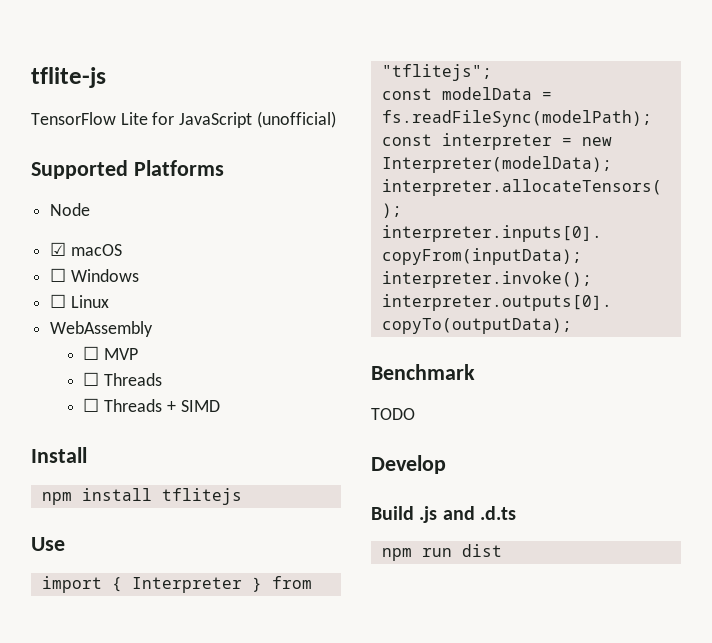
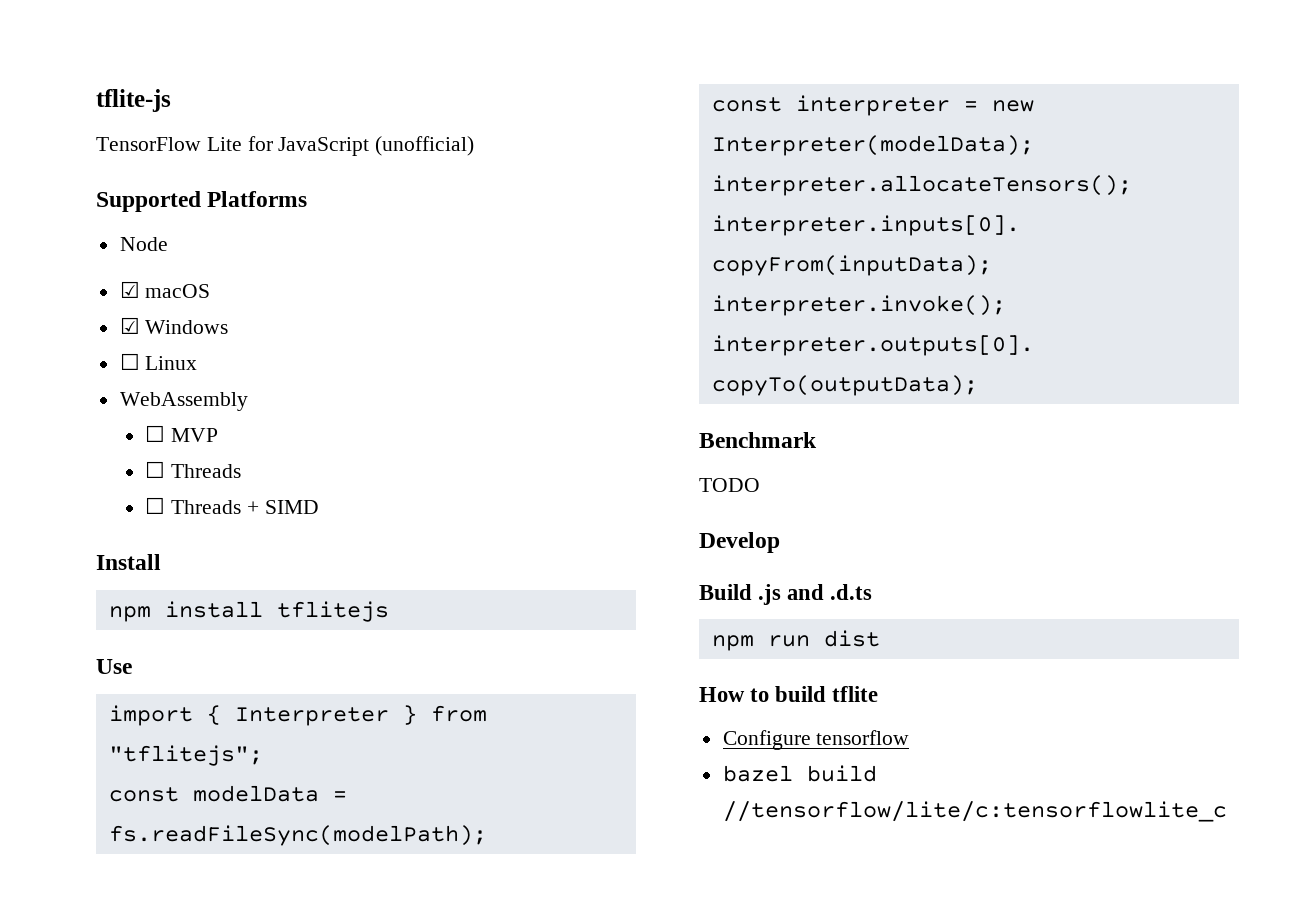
[50,268,67,282] ☐ -> [119,317,140,334] ☑
(502, 550) none -> [699,686,879,702] [722,730,910,750] [722,765,877,782] [722,801,1227,822] // How to build tflite // Configure tensorflow // bazel build //tensorflow/lite/c:tensorflowlite_c

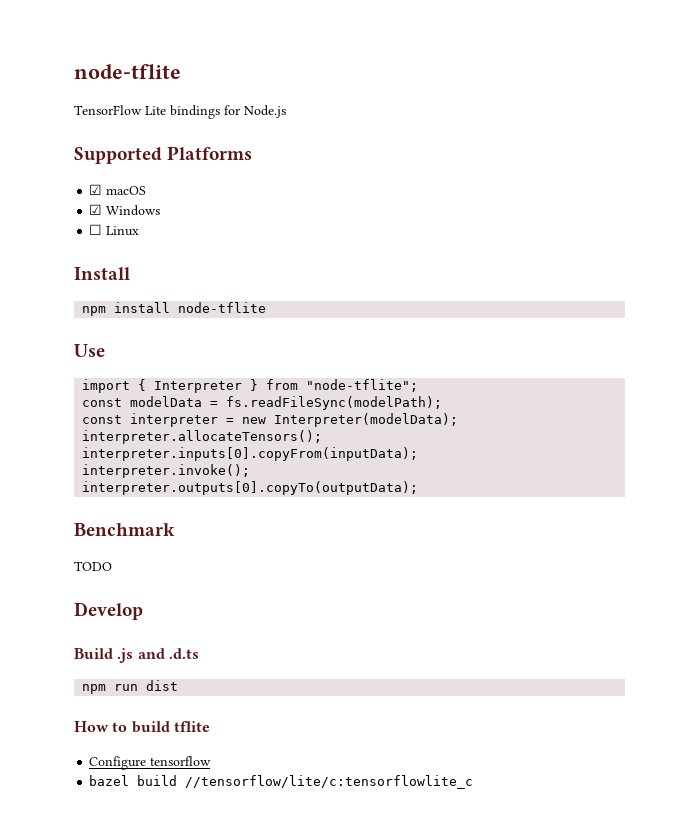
[96,89,171,112] tflite-js -> [74,64,181,79] node-tflite
[247,136,475,156] for JavaScript (unofficial) -> [170,105,286,119] bindings for Node.js
[119,237,168,251] // Node -> (253, 153) none
[119,392,248,411] [145,425,219,442] [145,461,242,478] [145,497,319,514] // WebAssembly // ☐ MVP // ☐ Threads // ☐ Threads + SIMD -> (140, 231) none
[276,601,389,622] tflitejs -> [178,302,267,313] node-tflite
[108,745,263,766] "tflitejs"; -> [306,379,419,392] "node-tflite";

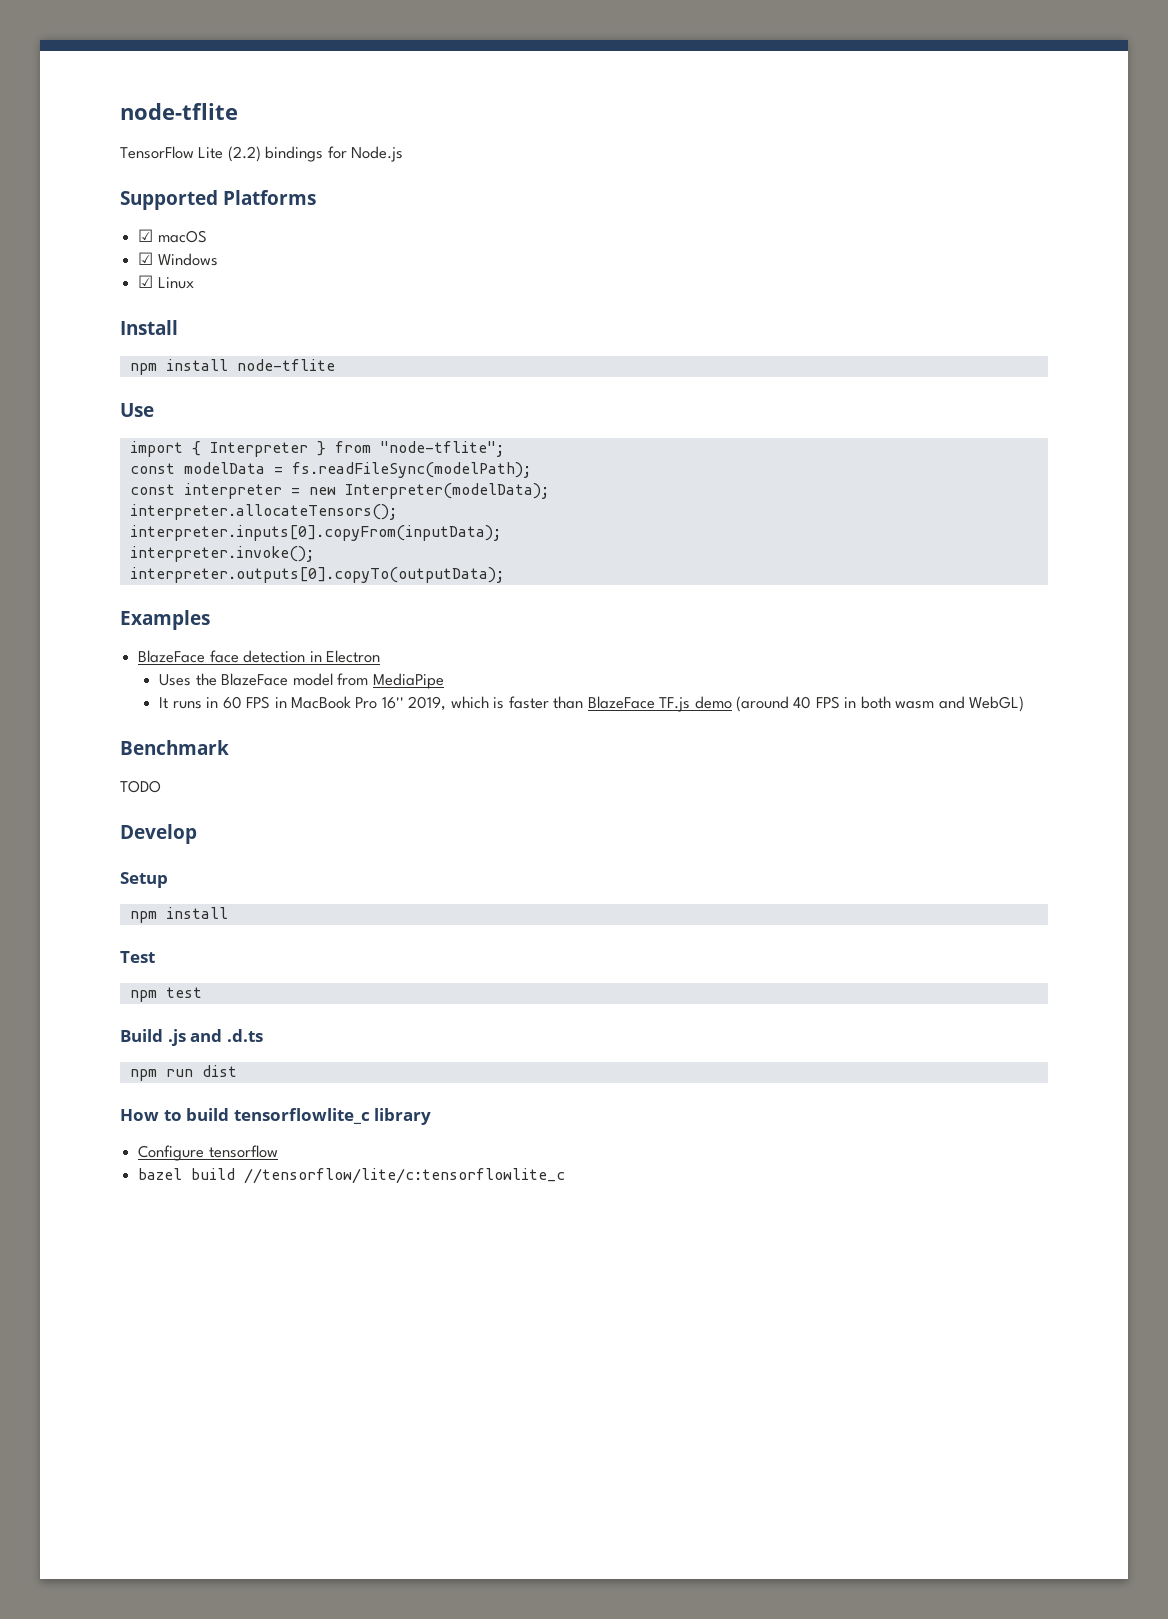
(166, 110) none -> [227,146,261,162] (2.2)
[89,224,103,235] ☐ -> [138,275,154,288] ☑
[74,523,175,536] [74,561,112,571] [74,602,143,620] Benchmark // TODO // Develop -> [120,610,210,630] [138,650,380,663] [159,673,444,689] [159,696,1025,712] [120,740,229,755] [120,780,161,793] [120,824,197,844] [120,872,168,888] [129,907,228,923] [120,951,155,963] [129,987,202,1002] Examples // BlazeFace face detection in Electron // Uses the BlazeFace model from MediaPipe // It runs in 60 FPS in MacBook Pro 16'' 2019, which is faster than BlazeFace TF.js demo (around 40 FPS in both wasm and WebGL) // Benchmark // TODO // Develop // Setup // npm install // Test // npm test
[173,721,210,732] tflite -> [233,1108,432,1125] tensorflowlite_c library

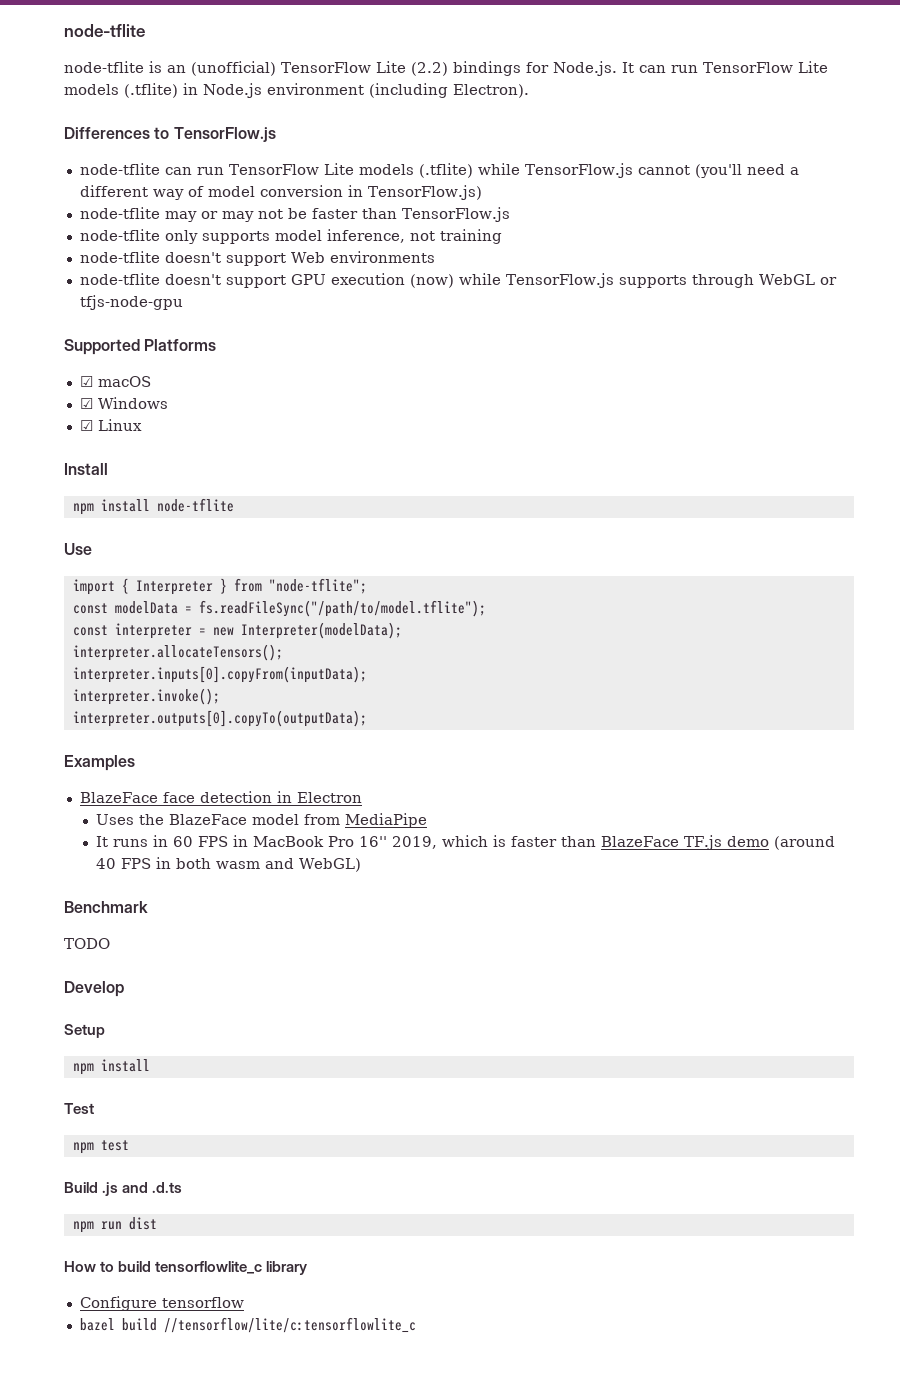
[120,103,238,120] node-tflite // -> [64,24,145,37] [64,61,276,76] node-tflite // node-tflite is an (unofficial)
[351,146,404,162] Node.js -> [552,61,828,76] [64,83,529,98] [64,127,276,142] [79,163,799,178] [79,185,482,200] [79,207,510,222] [79,229,502,244] [79,251,435,266] [79,273,837,288] [79,295,183,310] Node.js. It can run TensorFlow Lite models (.tflite) in Node.js environment (including Electron). // Differences to TensorFlow.js // node-tflite can run TensorFlow Lite models (.tflite) while TensorFlow.js cannot (you'll need a different way of model conversion in TensorFlow.js) // node-tflite may or may not be faster than TensorFlow.js // node-tflite only supports model inference, not training // node-tflite doesn't support Web environments // node-tflite doesn't support GPU execution (now) while TensorFlow.js supports through WebGL or tfjs-node-gpu
[291,462,531,478] fs.readFileSync(modelPath); -> [198,600,486,617] fs.readFileSync("/path/to/model.tflite");

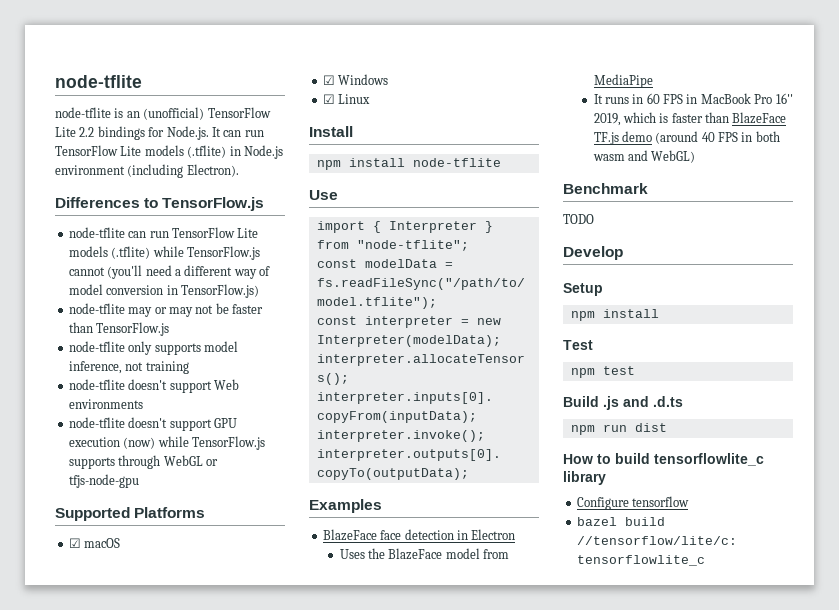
[410,62,448,76] (2.2) -> [79,127,95,137] 2.2

